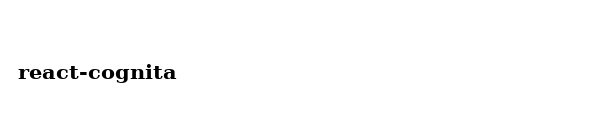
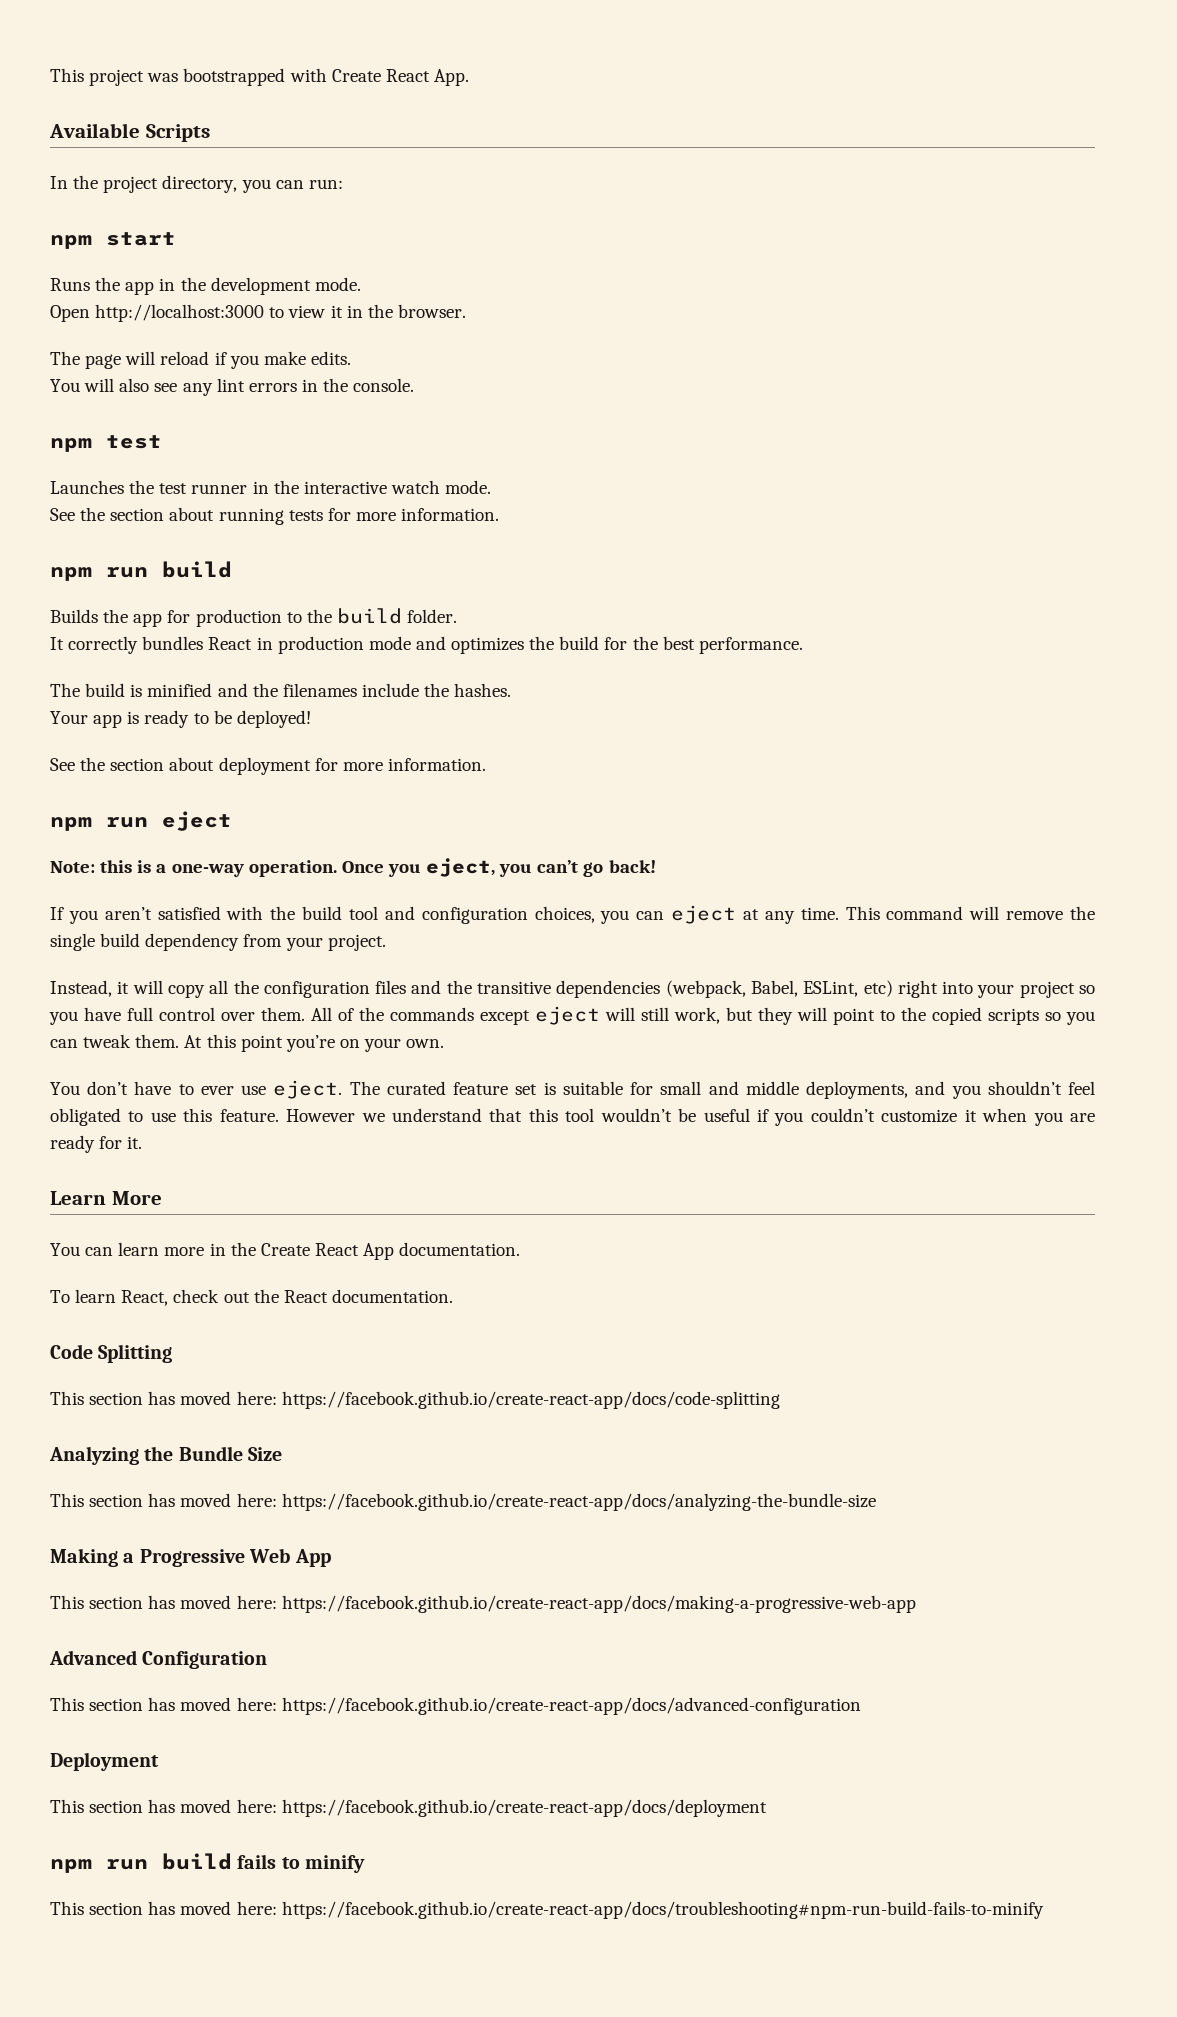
[18,64,177,83] react-cognita -> [50,68,469,86] [49,123,210,142] [50,175,343,193] [50,232,176,249] [50,277,361,295] [50,304,466,322] [50,351,351,369] [50,378,415,396] [50,435,162,452] [50,480,492,494] [50,507,500,525] [50,561,232,581] [50,608,458,627] [50,636,803,654] [50,683,512,697] [50,710,311,728] [50,757,486,775] [50,811,232,831] [50,858,656,877] [50,905,1096,924] [50,933,386,951] [50,980,1095,998] [49,1006,1095,1025] [50,1034,445,1052] [50,1080,1095,1099] [50,1108,1096,1126] [50,1135,143,1153] [50,1191,162,1205] [50,1242,521,1260] [50,1289,453,1306] [50,1344,173,1363] [50,1391,780,1409] [49,1446,283,1465] [50,1493,876,1511] [50,1548,331,1567] [50,1595,916,1613] [49,1650,268,1669] [50,1697,861,1715] [50,1752,159,1771] [50,1799,767,1817] [50,1853,366,1873] [50,1901,1044,1919] This project was bootstrapped with Create React App. // Available Scripts // In the project directory, you can run: // npm start // Runs the app in the development mode. // Open http://localhost:3000 to view it in the browser. // The page will reload if you make edits. // You will also see any lint errors in the console. // npm test // Launches the test runner in the interactive watch mode. // See the section about running tests for more information. // npm run build // Builds the app for production to the build folder. // It correctly bundles React in production mode and optimizes the build for the best performance. // The build is minified and the filenames include the hashes. // Your app is ready to be deployed! // See the section about deployment for more information. // npm run eject // Note: this is a one-way operation. Once you eject, you can’t go back! // If you aren’t satisfied with the build tool and configuration choices, you can eject at any time. This command will remove the single build dependency from your project. // Instead, it will copy all the configuration files and the transitive dependencies (webpack, Babel, ESLint, etc) right into your project so you have full control over them. All of the commands except eject will still work, but they will point to the copied scripts so you can tweak them. At this point you’re on your own. // You don’t have to ever use eject. The curated feature set is suitable for small and middle deployments, and you shouldn’t feel obligated to use this feature. However we understand that this tool wouldn’t be useful if you couldn’t customize it when you are ready for it. // Learn More // You can learn more in the Create React App documentation. // To learn React, check out the React documentation. // Code Splitting // This section has moved here: https://facebook.github.io/create-react-app/docs/code-splitting // Analyzing the Bundle Size // This section has moved here: https://facebook.github.io/create-react-app/docs/analyzing-the-bundle-size // Making a Progressive Web App // This section has moved here: https://facebook.github.io/create-react-app/docs/making-a-progressive-web-app // Advanced Configuration // This section has moved here: https://facebook.github.io/create-react-app/docs/advanced-configuration // Deployment // This section has moved here: https://facebook.github.io/create-react-app/docs/deployment // npm run build fails to minify // This section has moved here: https://facebook.github.io/create-react-app/docs/troubleshooting#npm-run-build-fails-to-minify

